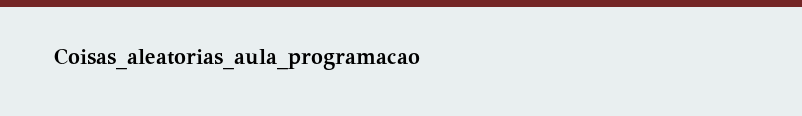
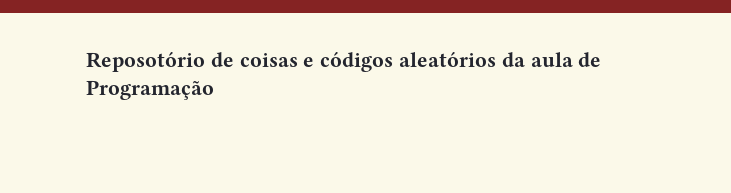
[54,48,420,70] Coisas_aleatorias_aula_programacao -> [86,52,602,72] [86,80,214,100] Reposotório de coisas e códigos aleatórios da aula de Programação

